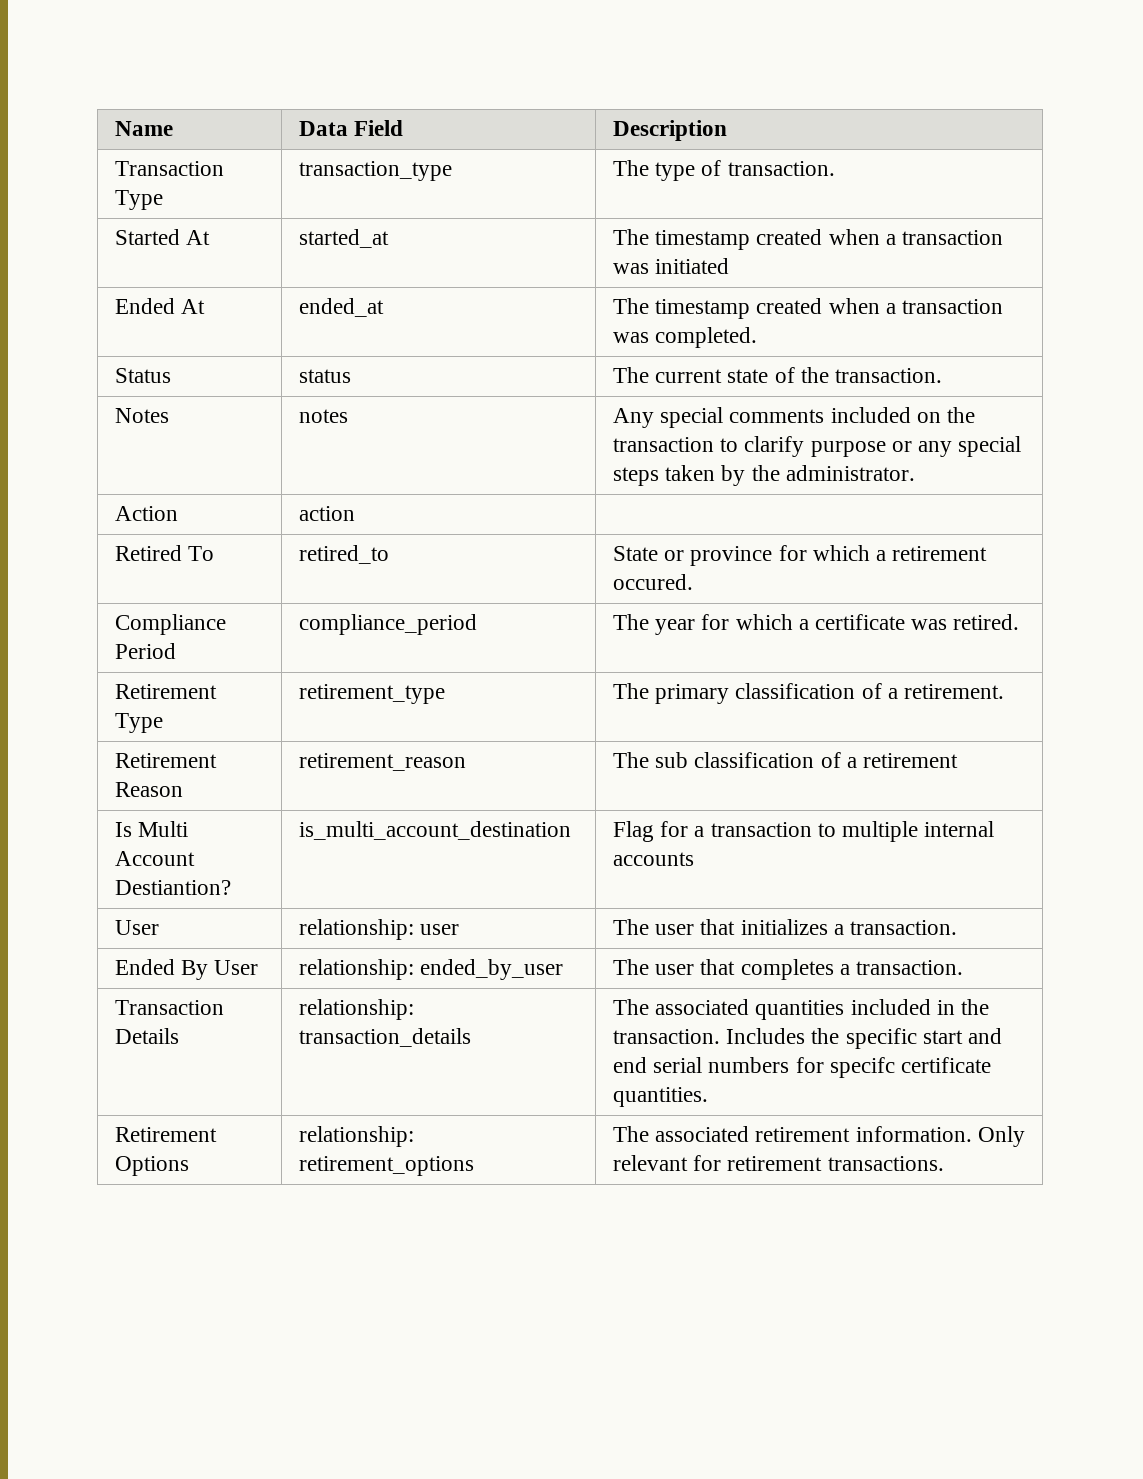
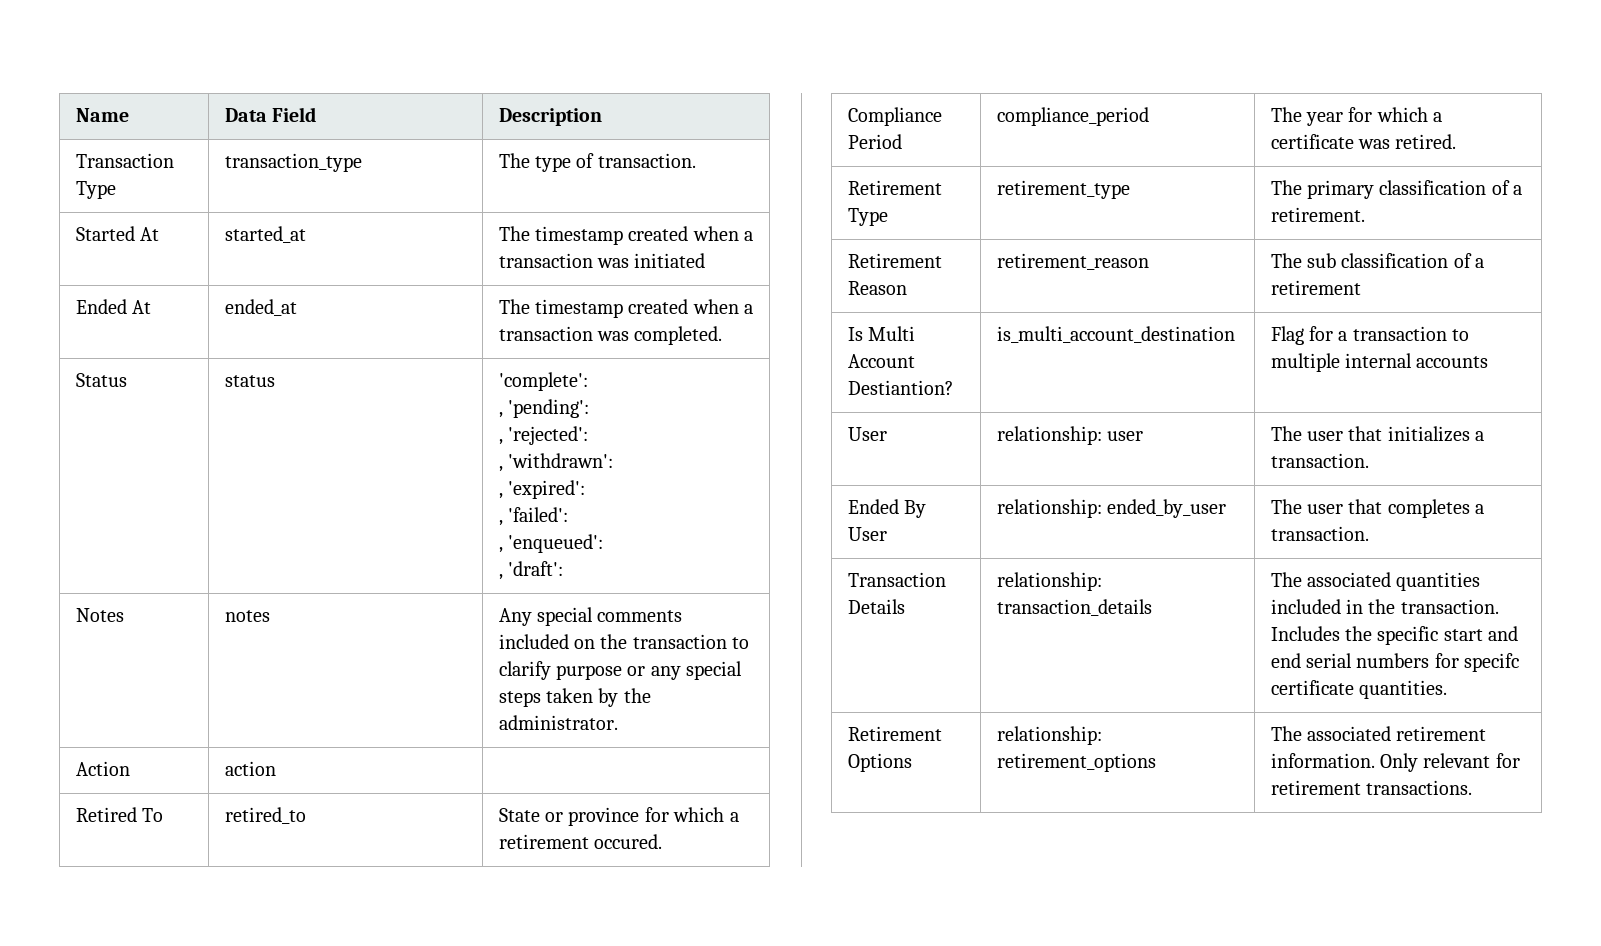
[613,367,943,383] The current state of the transaction. -> [498,372,588,391] [498,399,590,418] [498,426,589,445] [498,453,614,472] [498,480,586,499] [498,507,569,526] [498,534,604,553] [498,561,564,580] 'complete': // , 'pending': // , 'rejected': // , 'withdrawn': // , 'expired': // , 'failed': // , 'enqueued': // , 'draft':

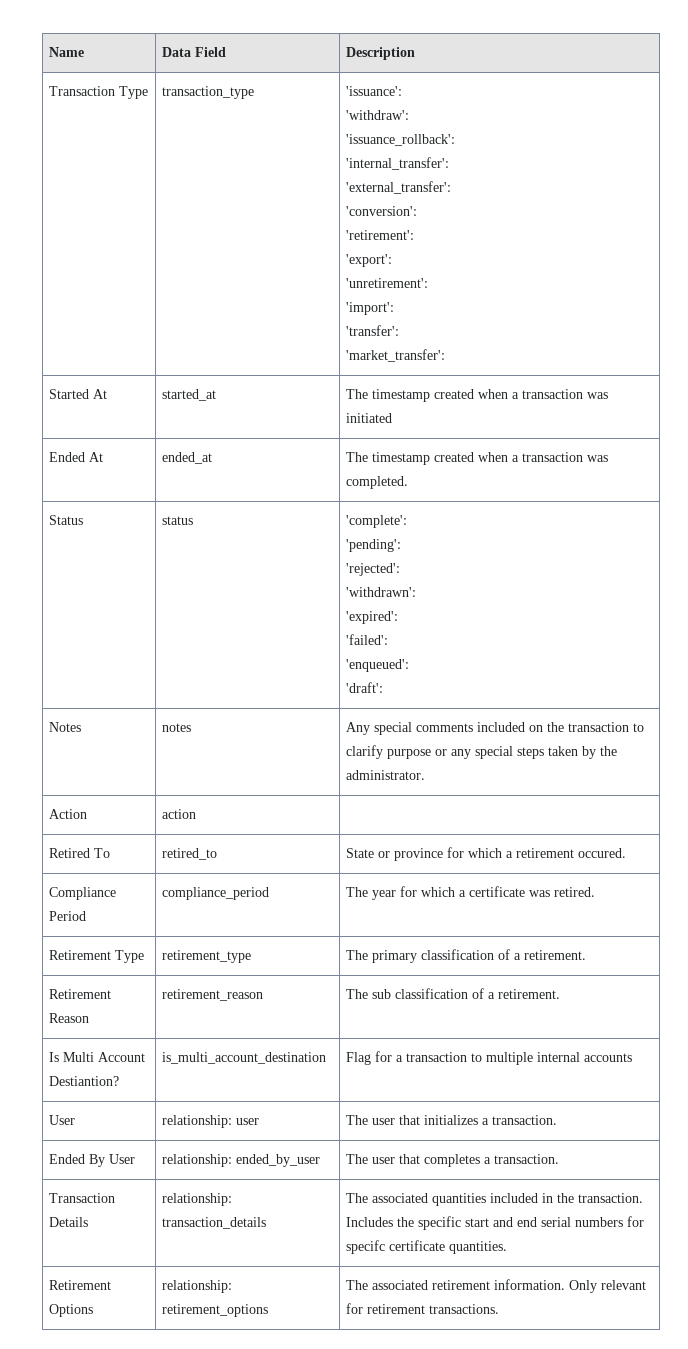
[498,153,696,172] The type of transaction. -> [346,86,403,96] [346,110,410,120] [346,134,456,146] [346,157,450,170] [346,181,452,194] [346,206,418,216] [346,230,415,240] [346,254,393,267] [346,278,429,288] [346,302,395,315] [346,325,400,336] [346,349,446,362] 'issuance': // 'withdraw': // 'issuance_rollback': // 'internal_transfer': // 'external_transfer': // 'conversion': // 'retirement': // 'export': // 'unretirement': // 'import': // 'transfer': // 'market_transfer':
[498,412,503,418] , -> (408, 521) none
[498,439,503,445] , -> (402, 545) none
[498,466,503,472] , -> (401, 569) none
[498,493,503,499] , -> (417, 592) none
[498,520,503,526] , -> (399, 617) none
[498,547,503,553] , -> (389, 639) none
[498,574,503,580] , -> (410, 665) none
[1270,280,1361,295] retirement -> [498,989,561,999] retirement.

